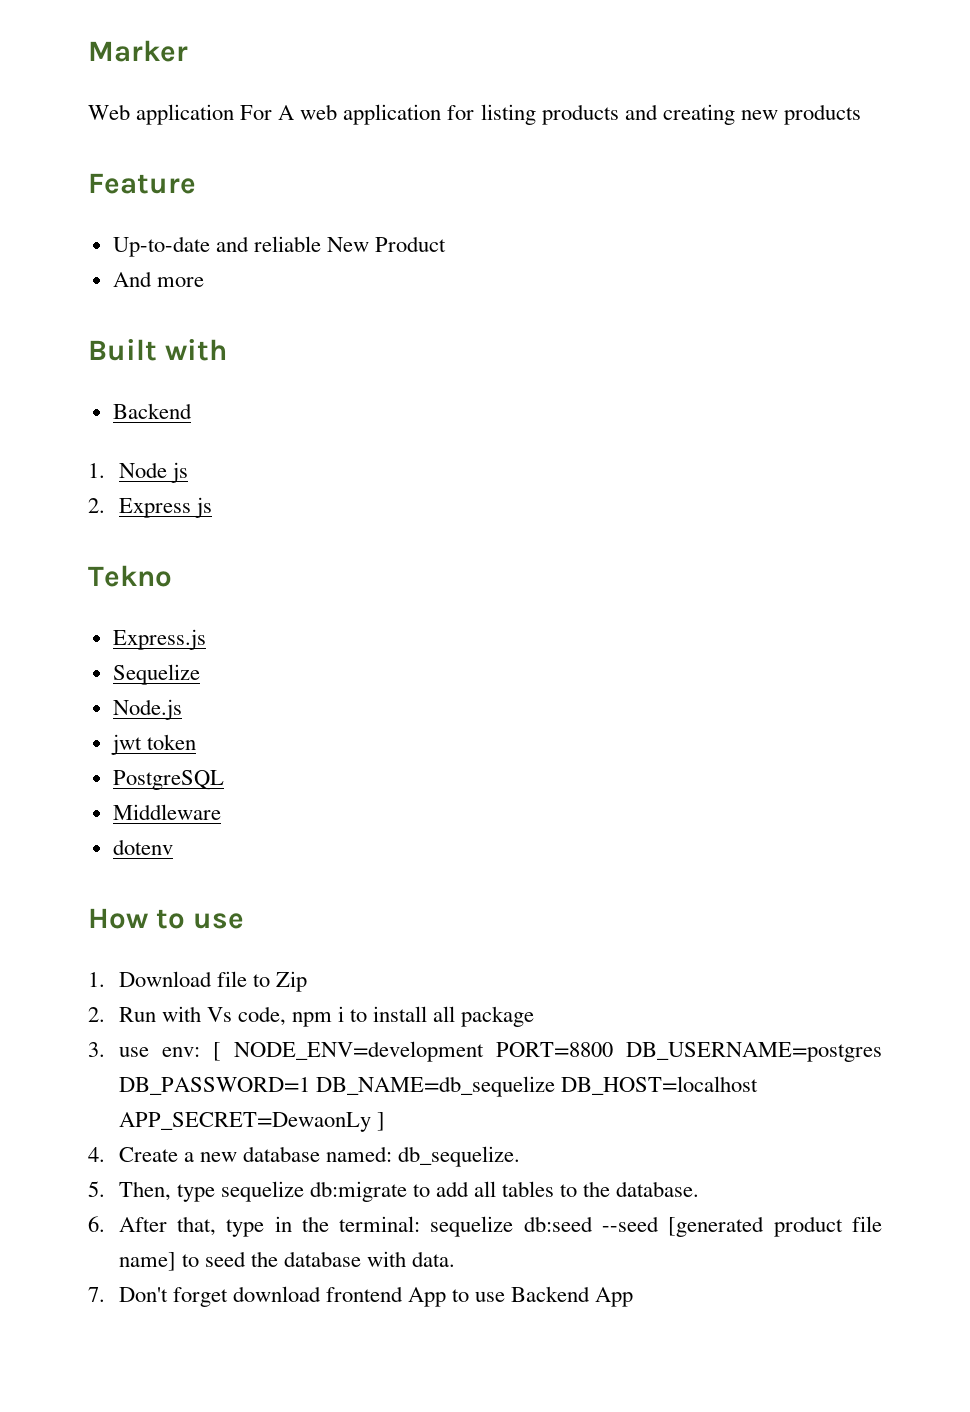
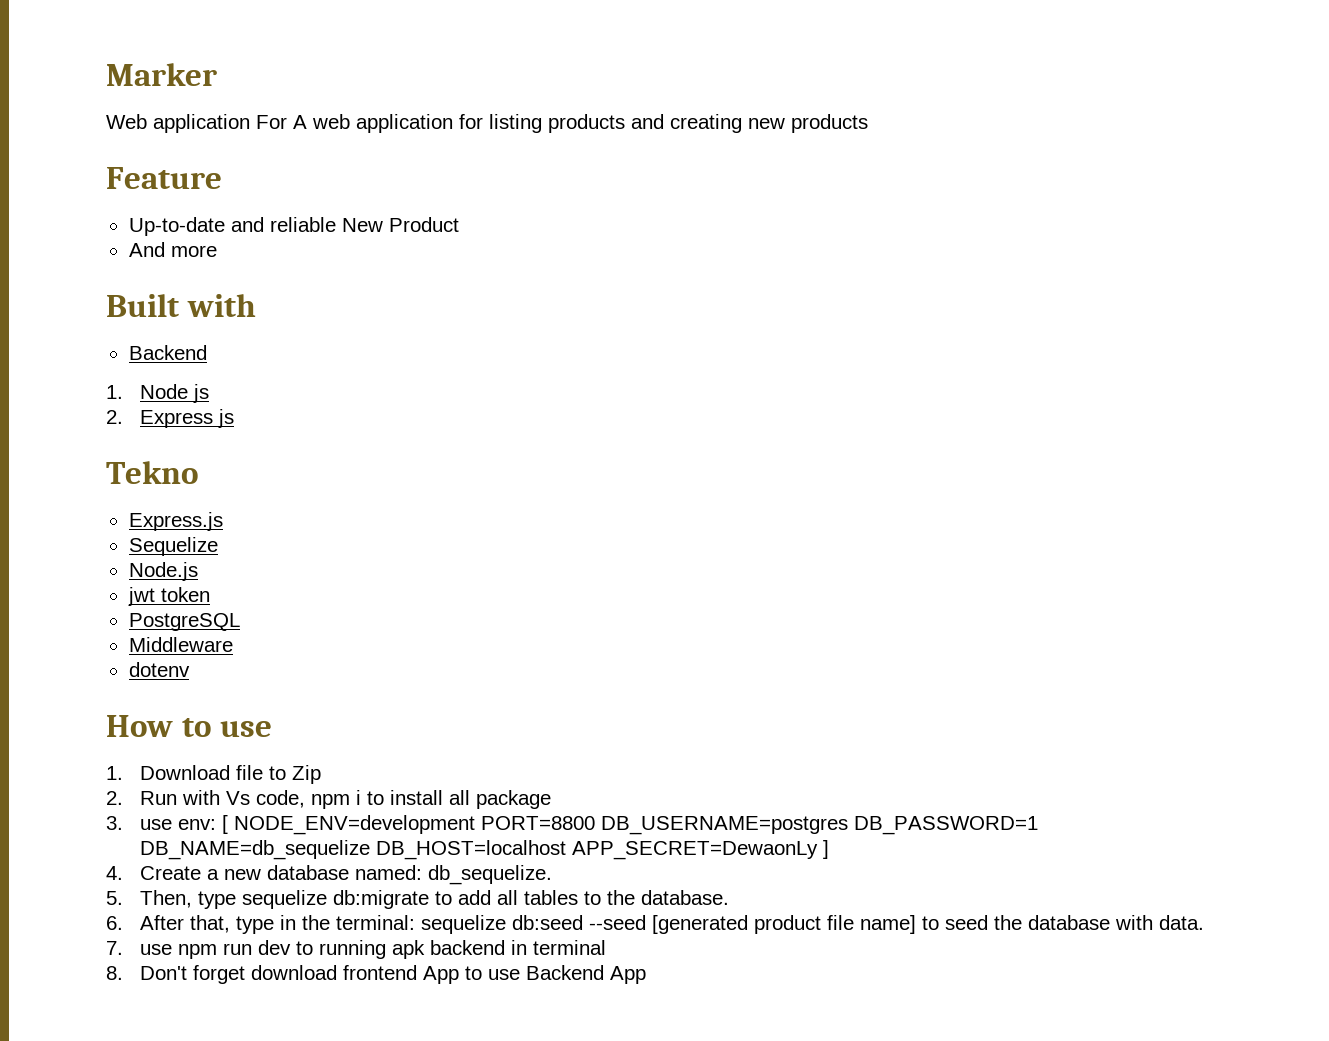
(105, 1294) none -> [140,940,607,959] [106,966,123,980] use npm run dev to running apk backend in terminal // 8.

